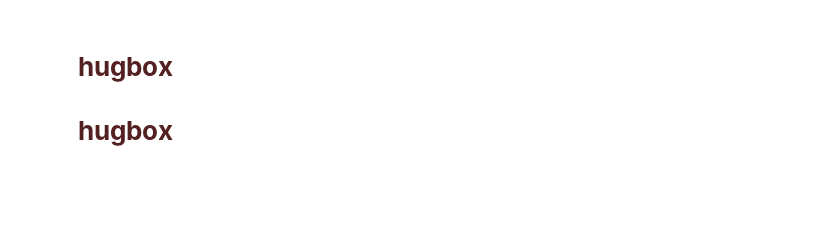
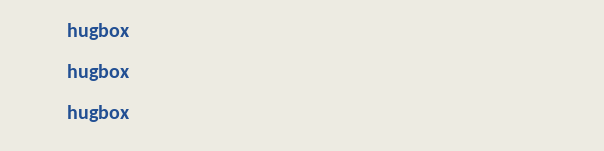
[78,57,173,82] [78,121,173,146] hugbox // hugbox -> [67,23,130,40] [67,64,130,81] [67,105,130,122] hugbox // hugbox // hugbox

